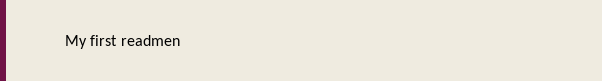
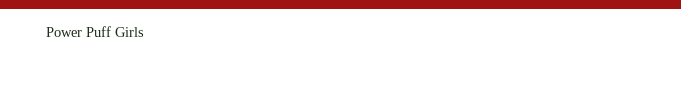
[65,35,180,49] My first readmen -> [46,26,144,37] Power Puff Girls

